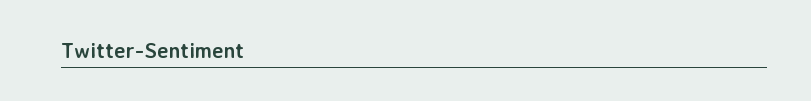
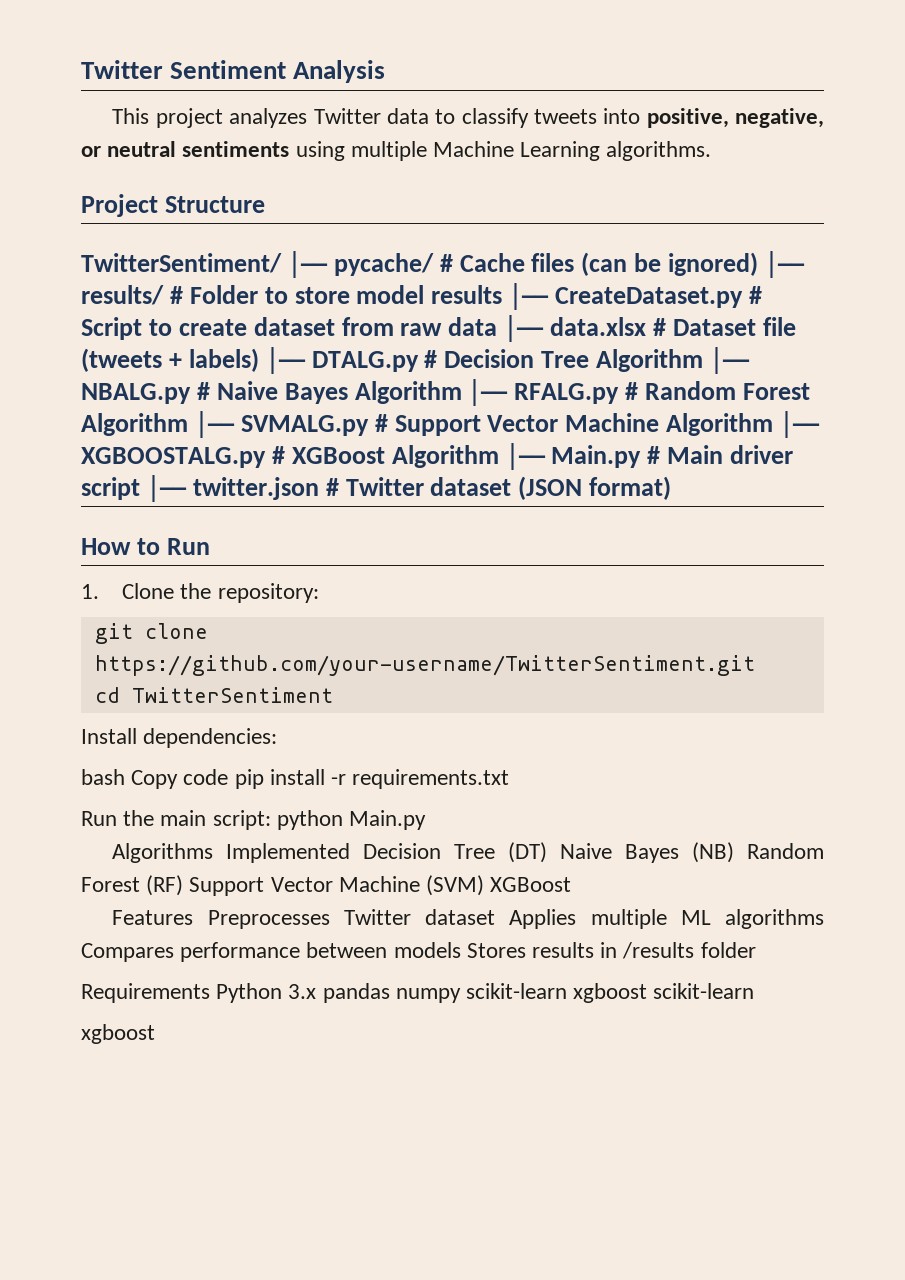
[61,43,244,58] Twitter-Sentiment -> [81,60,386,83] [112,108,824,128] [81,141,712,161] [81,194,265,217] [81,251,805,278] [81,283,762,310] [81,315,796,342] [81,347,750,374] [81,379,810,406] [81,411,821,438] [81,443,794,470] [81,475,672,502] [81,538,210,555] [81,583,319,603] [94,623,208,644] [94,655,755,676] [94,687,333,703] [81,728,278,748] [81,769,510,789] [81,810,427,830] [112,842,824,863] [81,875,572,896] [112,909,824,929] [81,942,756,962] [81,983,755,1003] [81,1024,155,1044] Twitter Sentiment Analysis // This project analyzes Twitter data to classify tweets into positive, negative, or neutral sentiments using multiple Machine Learning algorithms. // Project Structure // TwitterSentiment/ │── pycache/ # Cache files (can be ignored) │── results/ # Folder to store model results │── CreateDataset.py # Script to create dataset from raw data │── data.xlsx # Dataset file (tweets + labels) │── DTALG.py # Decision Tree Algorithm │── NBALG.py # Naive Bayes Algorithm │── RFALG.py # Random Forest Algorithm │── SVMALG.py # Support Vector Machine Algorithm │── XGBOOSTALG.py # XGBoost Algorithm │── Main.py # Main driver script │── twitter.json # Twitter dataset (JSON format) // How to Run // 1. Clone the repository: // git clone https://github.com/your-username/TwitterSentiment.git // cd TwitterSentiment // Install dependencies: // bash Copy code pip install -r requirements.txt // Run the main script: python Main.py // Algorithms Implemented Decision Tree (DT) Naive Bayes (NB) Random Forest (RF) Support Vector Machine (SVM) XGBoost // Features Preprocesses Twitter dataset Applies multiple ML algorithms Compares performance between models Stores results in /results folder // Requirements Python 3.x pandas numpy scikit-learn xgboost scikit-learn // xgboost

